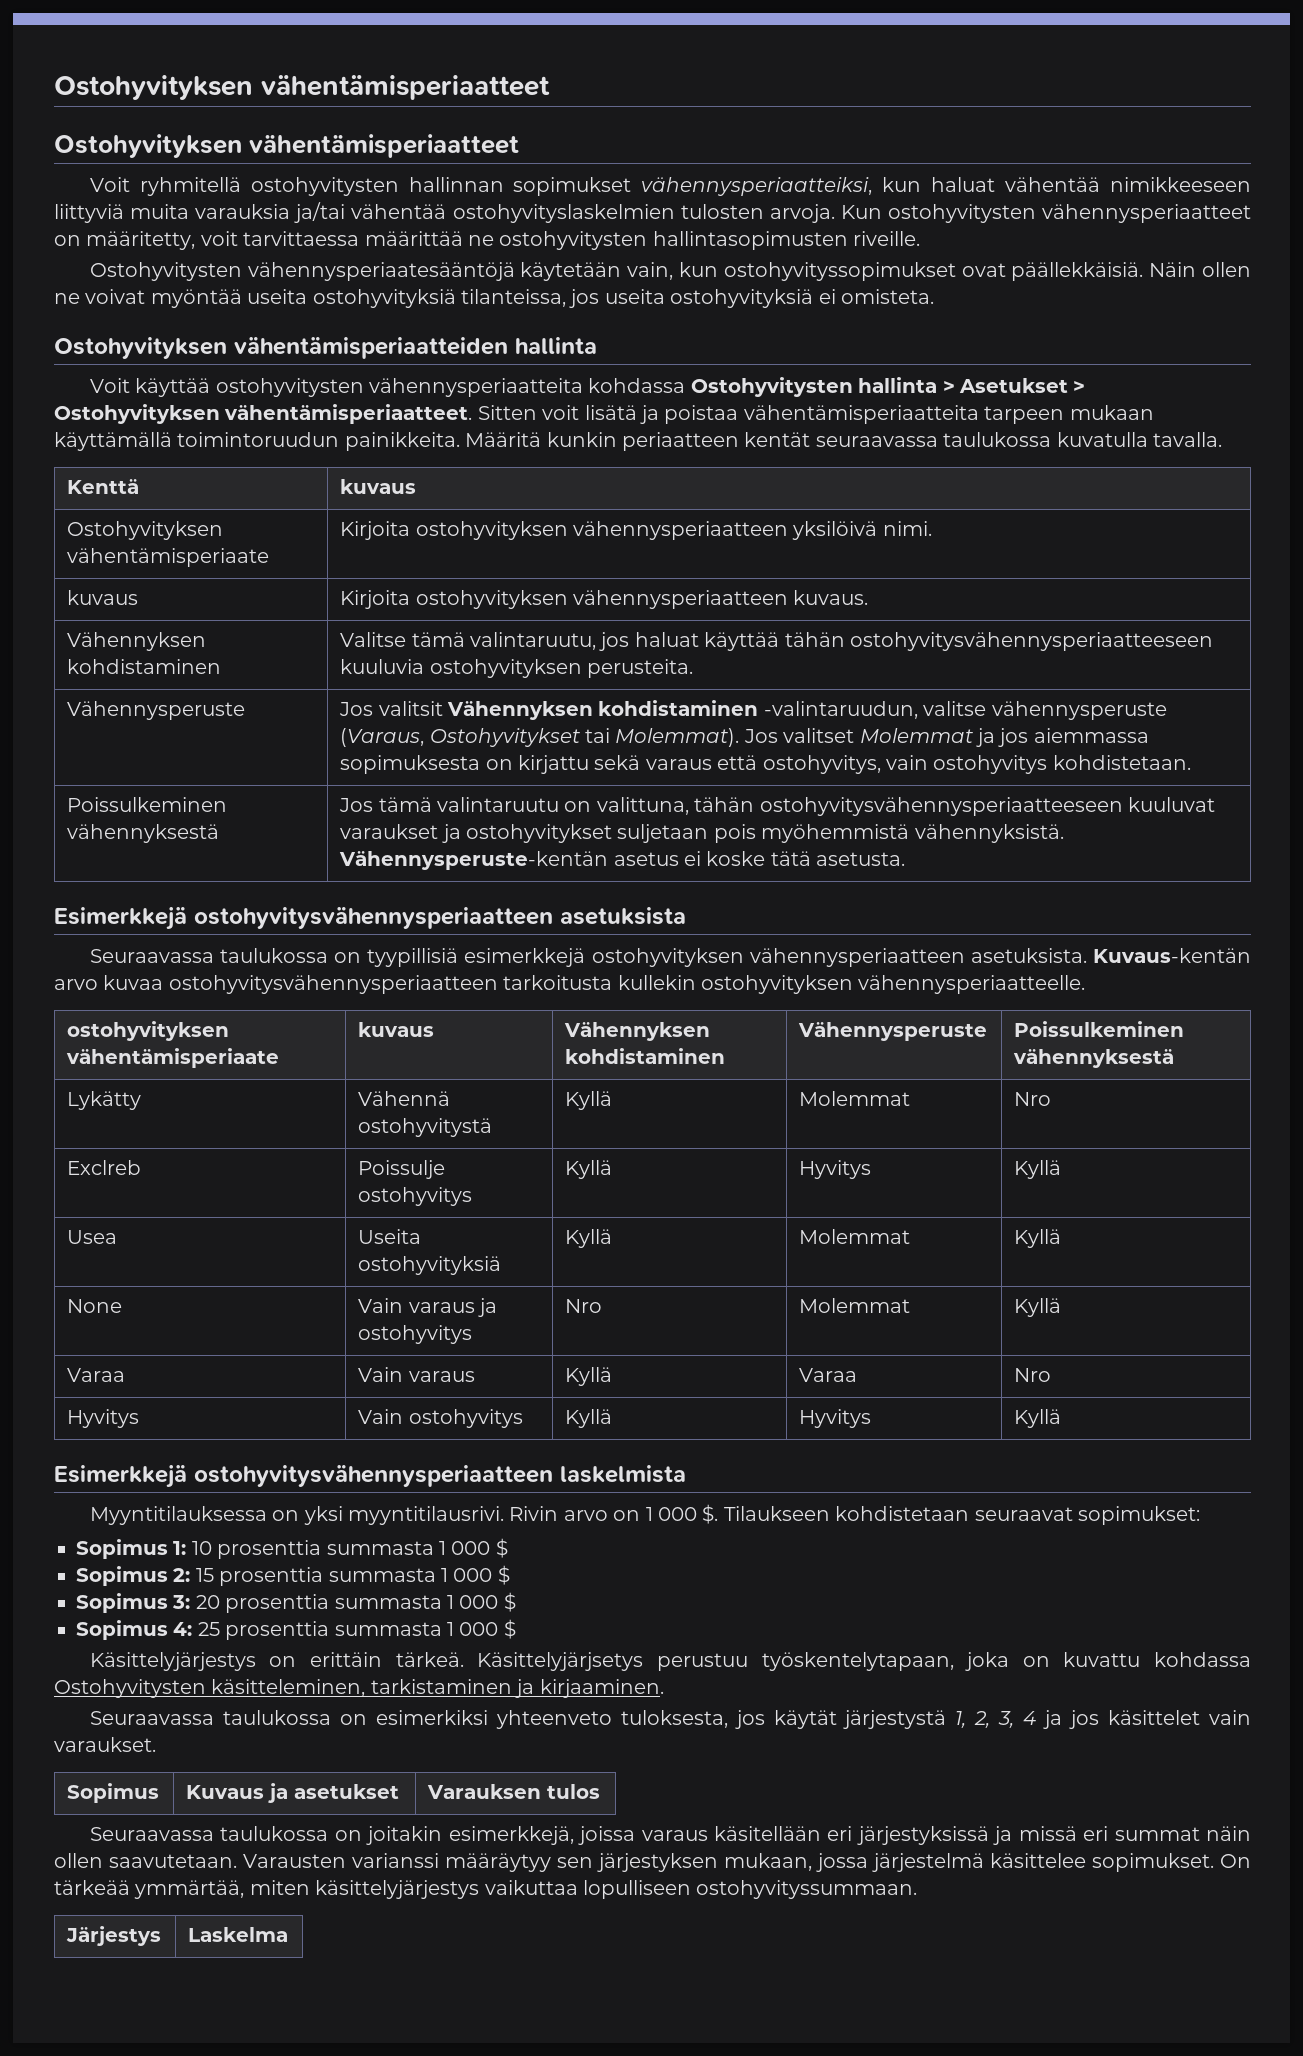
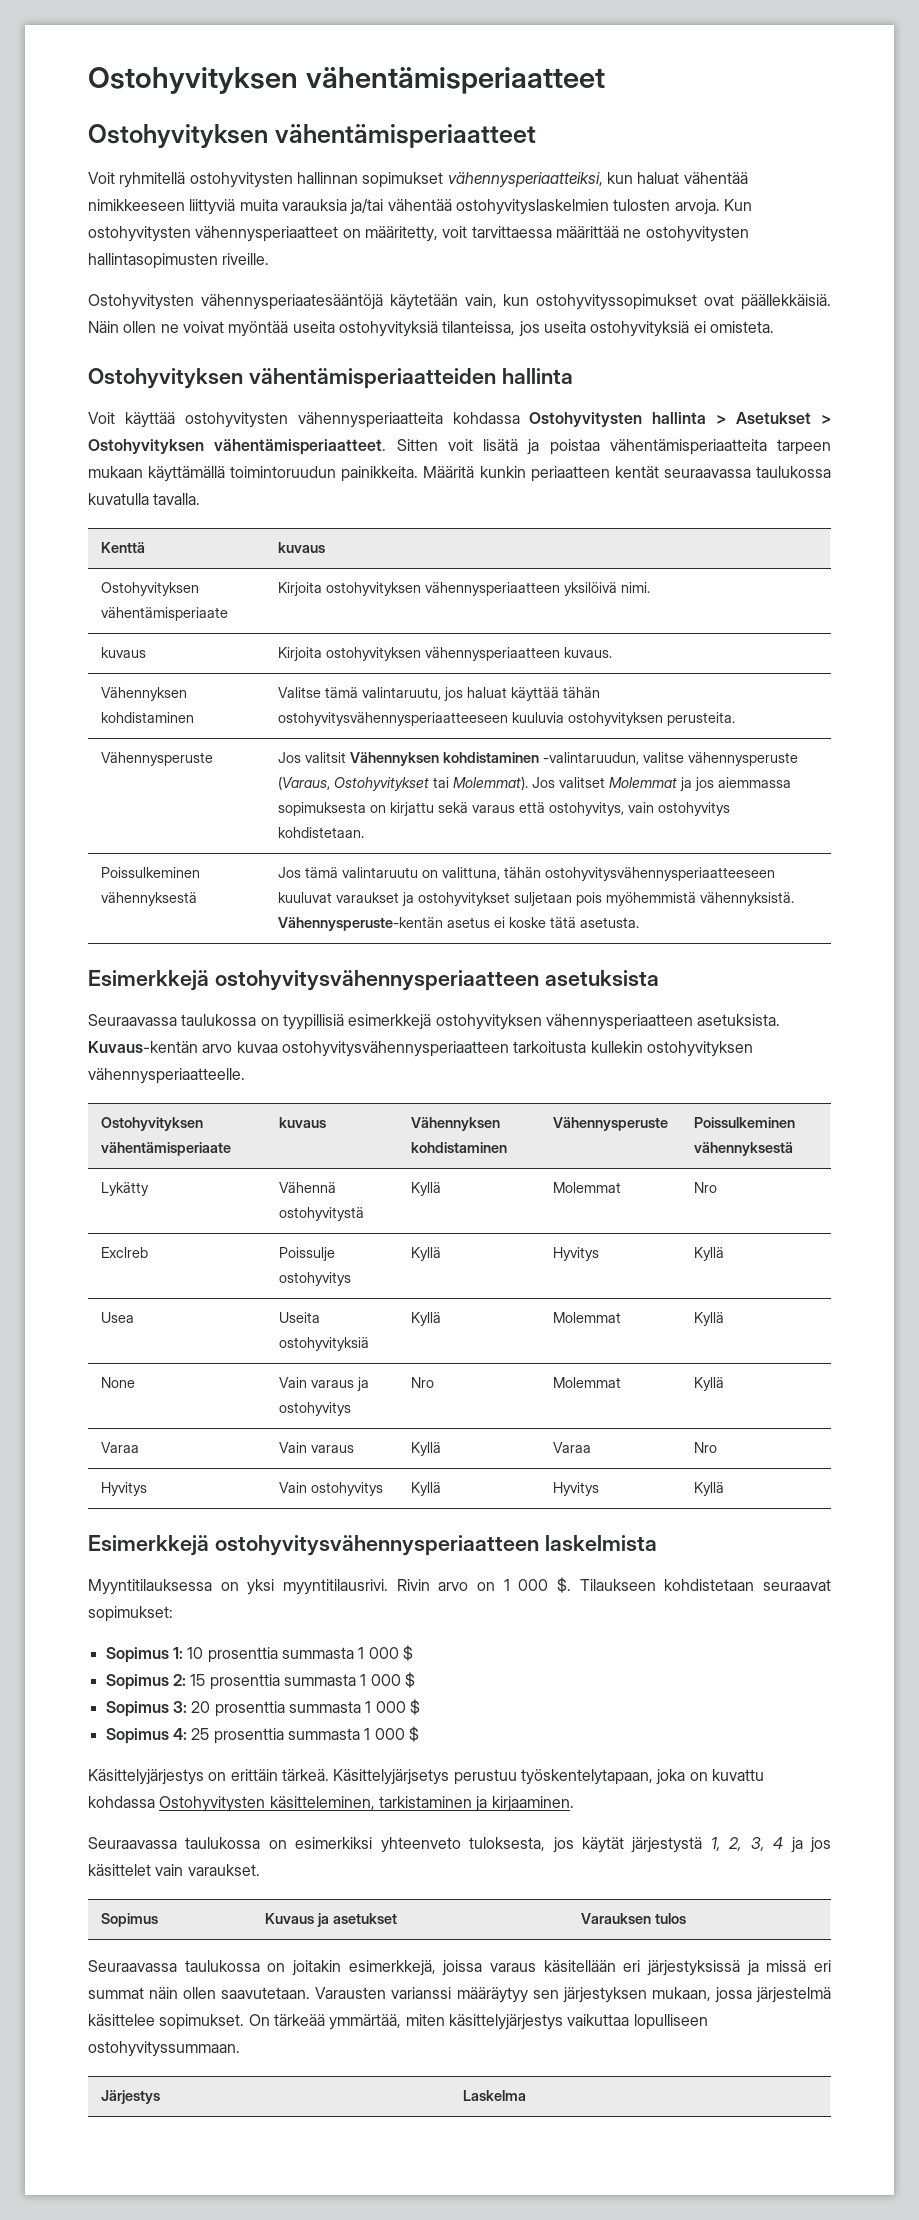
[67,1021,230,1041] ostohyvityksen -> [100,1117,203,1131] Ostohyvityksen

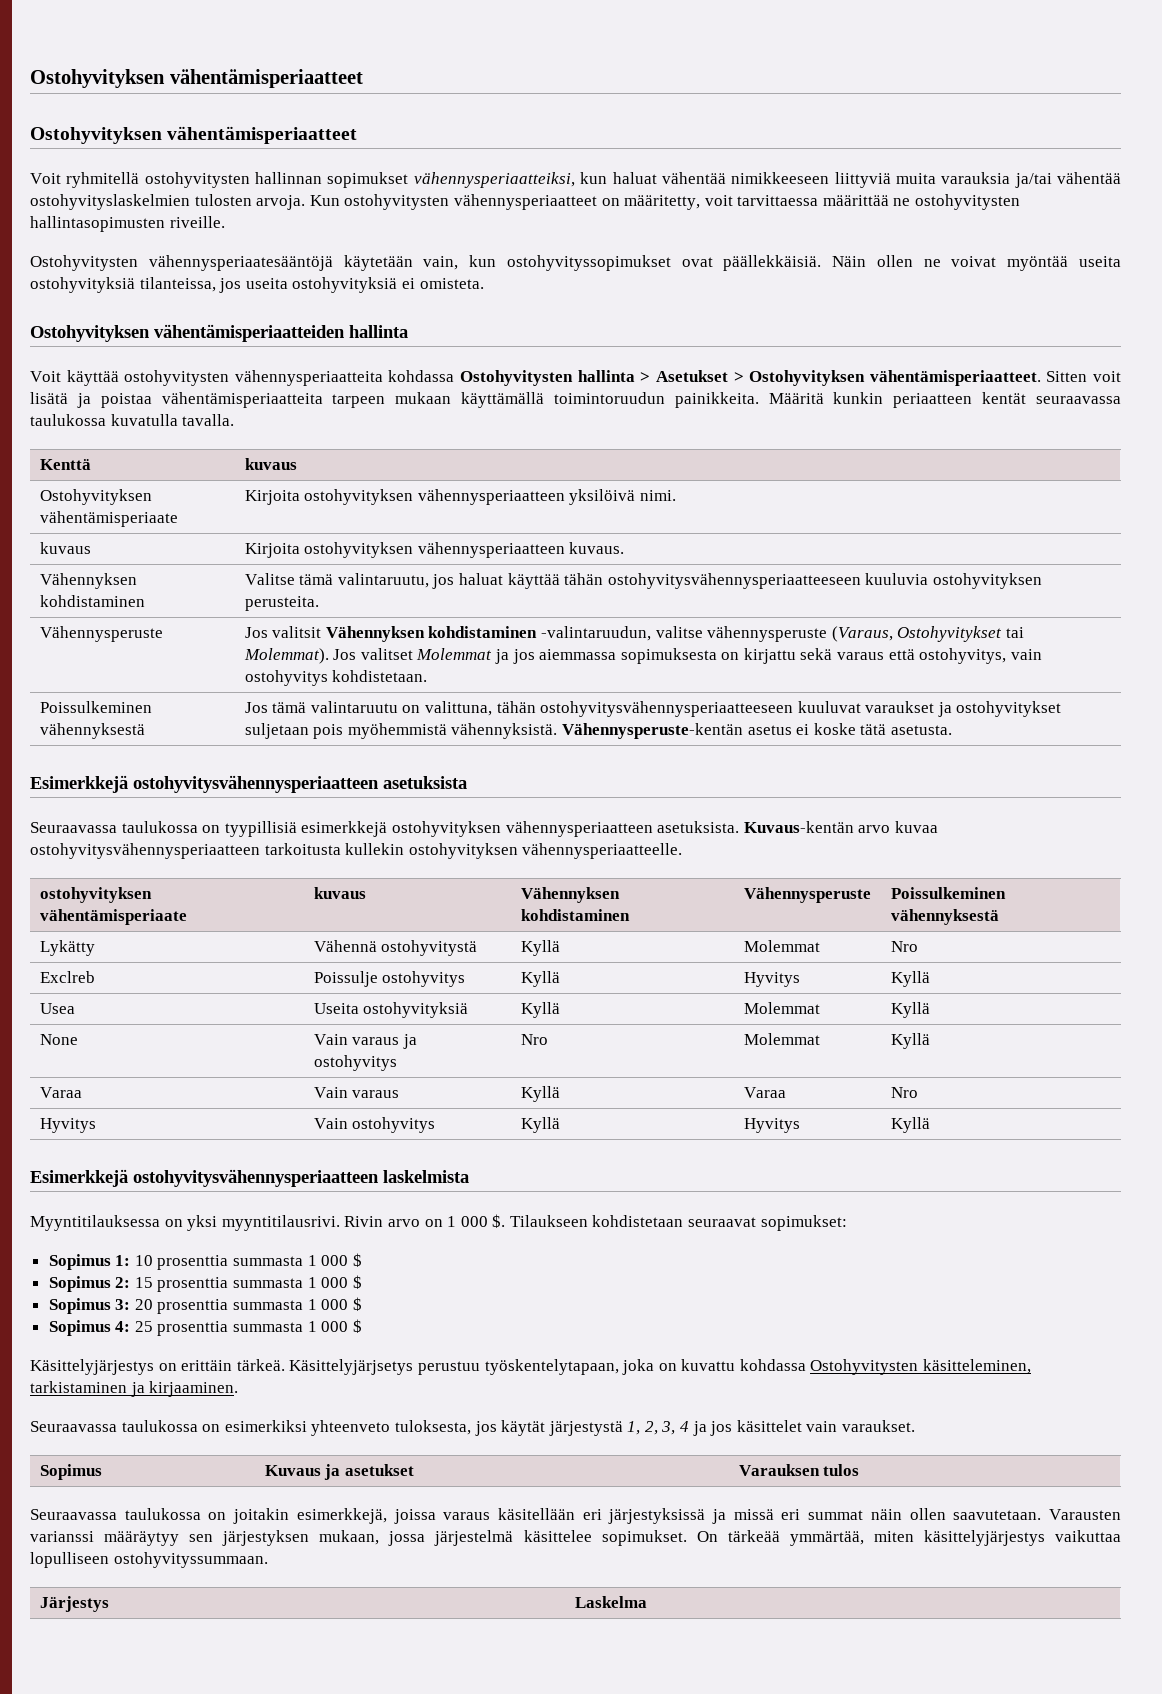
[100,1117,203,1131] Ostohyvityksen -> [39,887,152,903] ostohyvityksen

